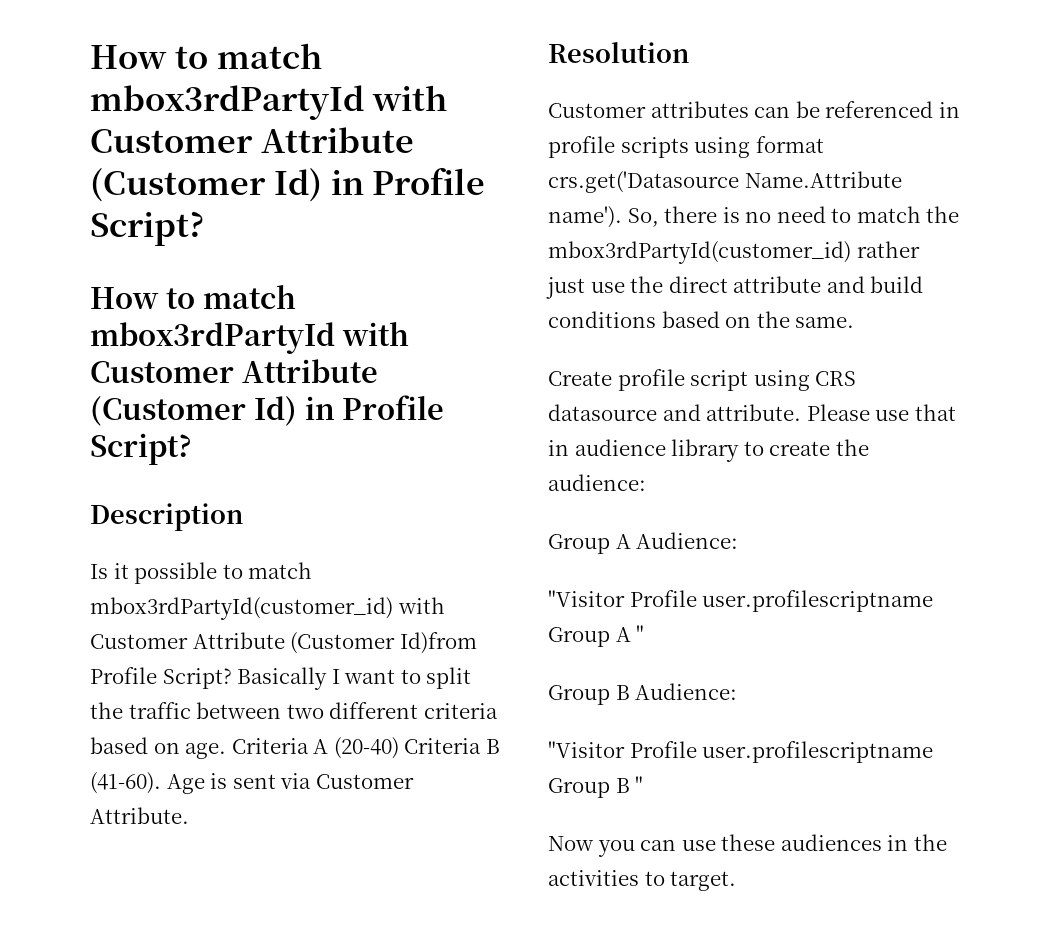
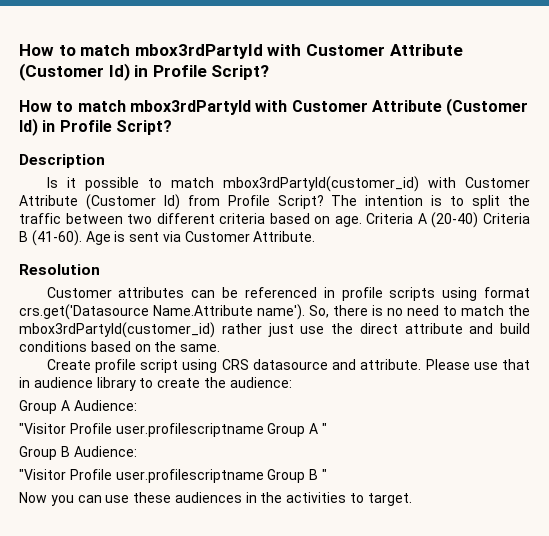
[399,632,477,654] [90,667,396,690] Id)from Profile Script? Basically I want -> [163,194,443,210] Id) from Profile Script? The intention is

